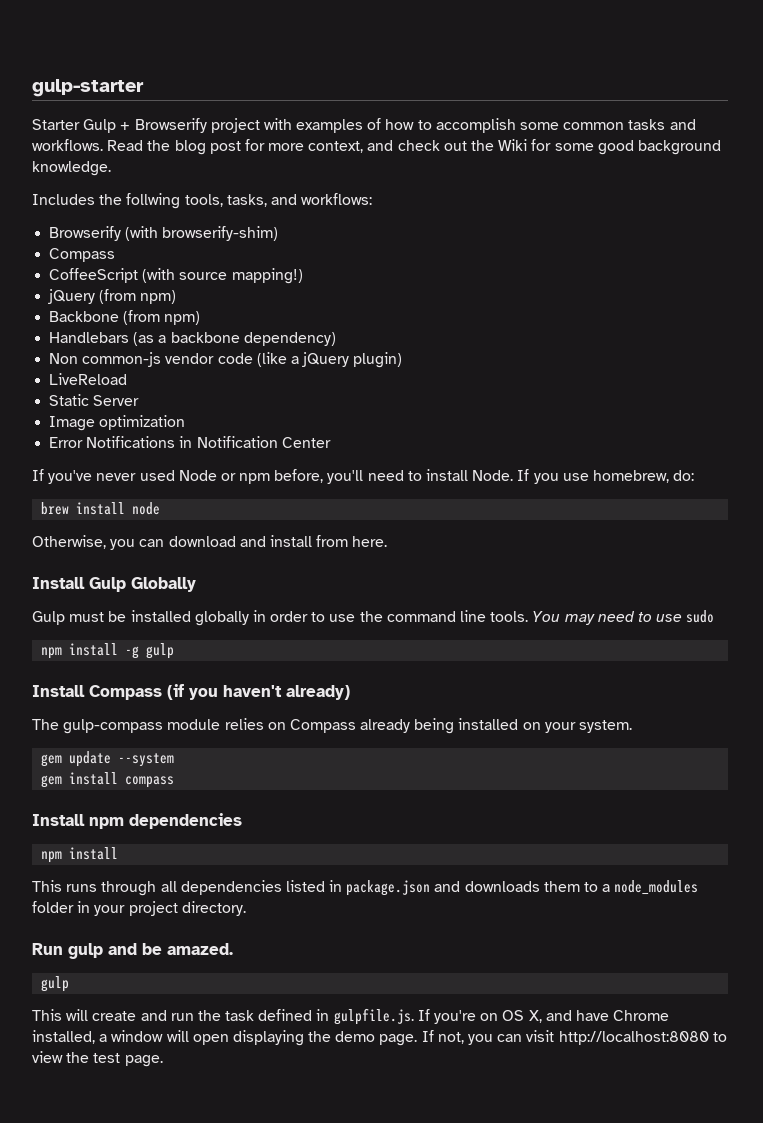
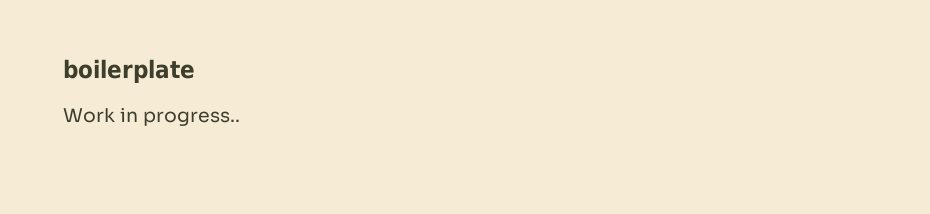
[32,79,144,97] [32,118,696,133] [32,139,721,155] [32,161,111,176] [32,193,373,209] [49,226,279,241] [49,248,116,262] [49,268,303,284] [48,289,177,304] [49,310,201,325] [49,332,336,346] [49,352,403,368] [49,373,128,385] [49,394,140,406] [49,415,186,431] [49,436,331,448] [32,469,695,484] [41,502,161,515] [32,535,388,550] [32,577,196,592] [32,610,715,626] [41,643,175,659] [32,684,350,700] [32,718,633,734] [41,751,175,767] [41,772,175,788] [32,813,242,829] [41,847,119,863] [32,880,699,896] [32,901,246,916] [32,943,233,959] [41,976,70,992] [32,1008,670,1025] [32,1030,727,1046] [32,1051,163,1067] gulp-starter // Starter Gulp + Browserify project with examples of how to accomplish some common tasks and workflows. Read the blog post for more context, and check out the Wiki for some good background knowledge. // Includes the follwing tools, tasks, and workflows: // Browserify (with browserify-shim) // Compass // CoffeeScript (with source mapping!) // jQuery (from npm) // Backbone (from npm) // Handlebars (as a backbone dependency) // Non common-js vendor code (like a jQuery plugin) // LiveReload // Static Server // Image optimization // Error Notifications in Notification Center // If you've never used Node or npm before, you'll need to install Node. If you use homebrew, do: // brew install node // Otherwise, you can download and install from here. // Install Gulp Globally // Gulp must be installed globally in order to use the command line tools. You may need to use sudo // npm install -g gulp // Install Compass (if you haven't already) // The gulp-compass module relies on Compass already being installed on your system. // gem update --system // gem install compass // Install npm dependencies // npm install // This runs through all dependencies listed in package.json and downloads them to a node_modules folder in your project directory. // Run gulp and be amazed. // gulp // This will create and run the task defined in gulpfile.js. If you're on OS X, and have Chrome installed, a window will open displaying the demo page. If not, you can visit http://localhost:8080 to view the test page. -> [63,59,195,83] [63,107,241,126] boilerplate // Work in progress..

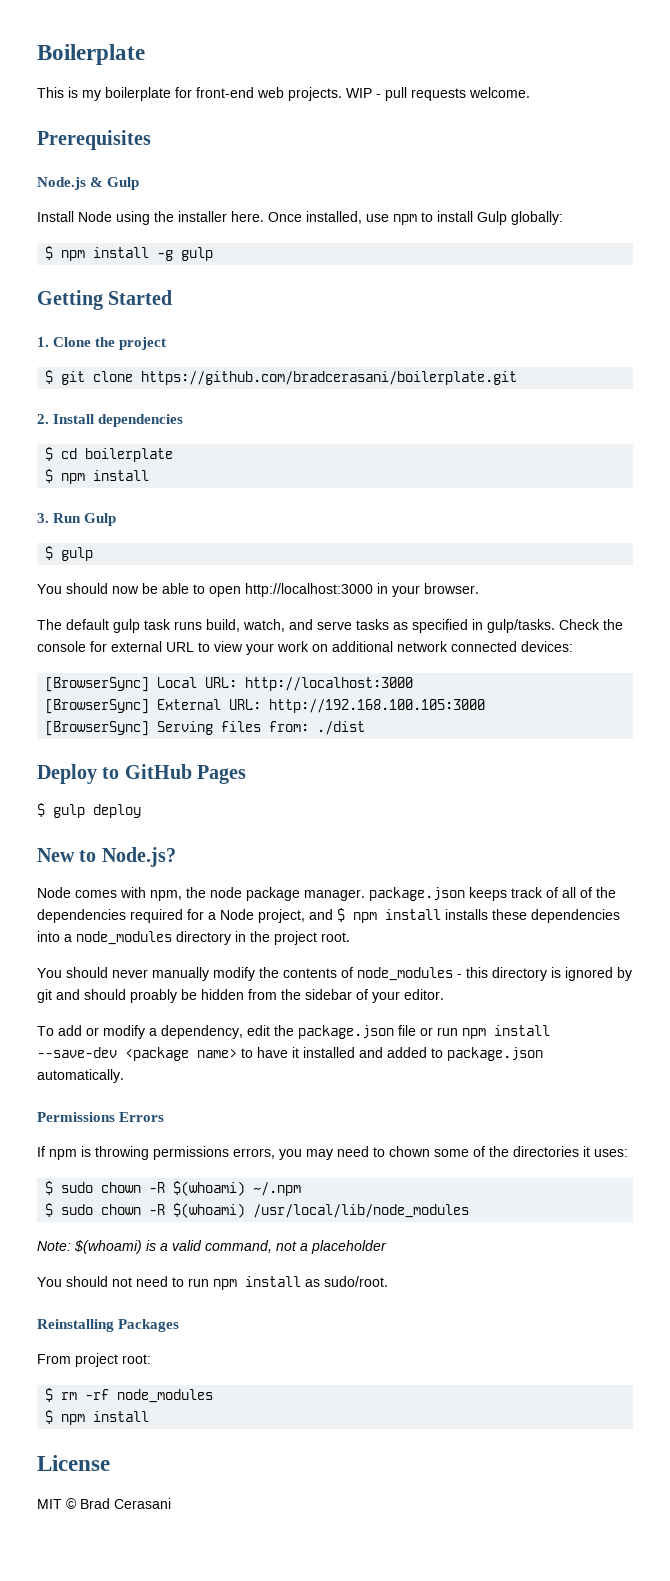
[63,59,195,83] [63,107,241,126] boilerplate // Work in progress.. -> [37,44,145,65] [37,87,530,101] [37,130,151,150] [37,177,140,190] [37,211,563,225] [45,246,214,261] [37,290,173,310] [37,337,167,350] [45,370,518,385] [37,414,184,427] [45,447,174,462] [45,469,150,484] [37,513,117,526] [45,546,94,561] [37,583,479,597] [37,619,623,633] [37,641,573,655] [45,677,414,692] [45,699,486,714] [45,721,366,736] [37,764,247,784] [37,803,141,818] [37,847,176,867] [37,887,616,901] [37,908,620,923] [37,931,350,945] [37,967,632,981] [37,989,444,1003] [37,1025,550,1039] [37,1047,543,1061] [37,1069,124,1083] [37,1112,165,1122] [37,1146,628,1160] [45,1181,302,1196] [45,1203,470,1218] [37,1240,387,1254] [37,1276,388,1290] [37,1319,180,1332] [37,1353,151,1367] [45,1388,214,1403] [45,1410,150,1425] [37,1455,110,1471] [37,1498,171,1509] Boilerplate // This is my boilerplate for front-end web projects. WIP - pull requests welcome. // Prerequisites // Node.js & Gulp // Install Node using the installer here. Once installed, use npm to install Gulp globally: // $ npm install -g gulp // Getting Started // 1. Clone the project // $ git clone https://github.com/bradcerasani/boilerplate.git // 2. Install dependencies // $ cd boilerplate // $ npm install // 3. Run Gulp // $ gulp // You should now be able to open http://localhost:3000 in your browser. // The default gulp task runs build, watch, and serve tasks as specified in gulp/tasks. Check the console for external URL to view your work on additional network connected devices: // [BrowserSync] Local URL: http://localhost:3000 // [BrowserSync] External URL: http://192.168.100.105:3000 // [BrowserSync] Serving files from: ./dist // Deploy to GitHub Pages // $ gulp deploy // New to Node.js? // Node comes with npm, the node package manager. package.json keeps track of all of the dependencies required for a Node project, and $ npm install installs these dependencies into a node_modules directory in the project root. // You should never manually modify the contents of node_modules - this directory is ignored by git and should proably be hidden from the sidebar of your editor. // To add or modify a dependency, edit the package.json file or run npm install --save-dev <package name> to have it installed and added to package.json automatically. // Permissions Errors // If npm is throwing permissions errors, you may need to chown some of the directories it uses: // $ sudo chown -R $(whoami) ~/.npm // $ sudo chown -R $(whoami) /usr/local/lib/node_modules // Note: $(whoami) is a valid command, not a placeholder // You should not need to run npm install as sudo/root. // Reinstalling Packages // From project root: // $ rm -rf node_modules // $ npm install // License // MIT © Brad Cerasani

